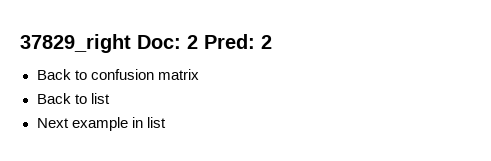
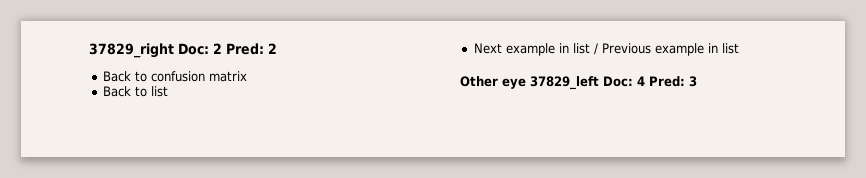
(166, 122) none -> [593,43,739,56] [460,76,697,90] / Previous example in list // Other eye 37829_left Doc: 4 Pred: 3

